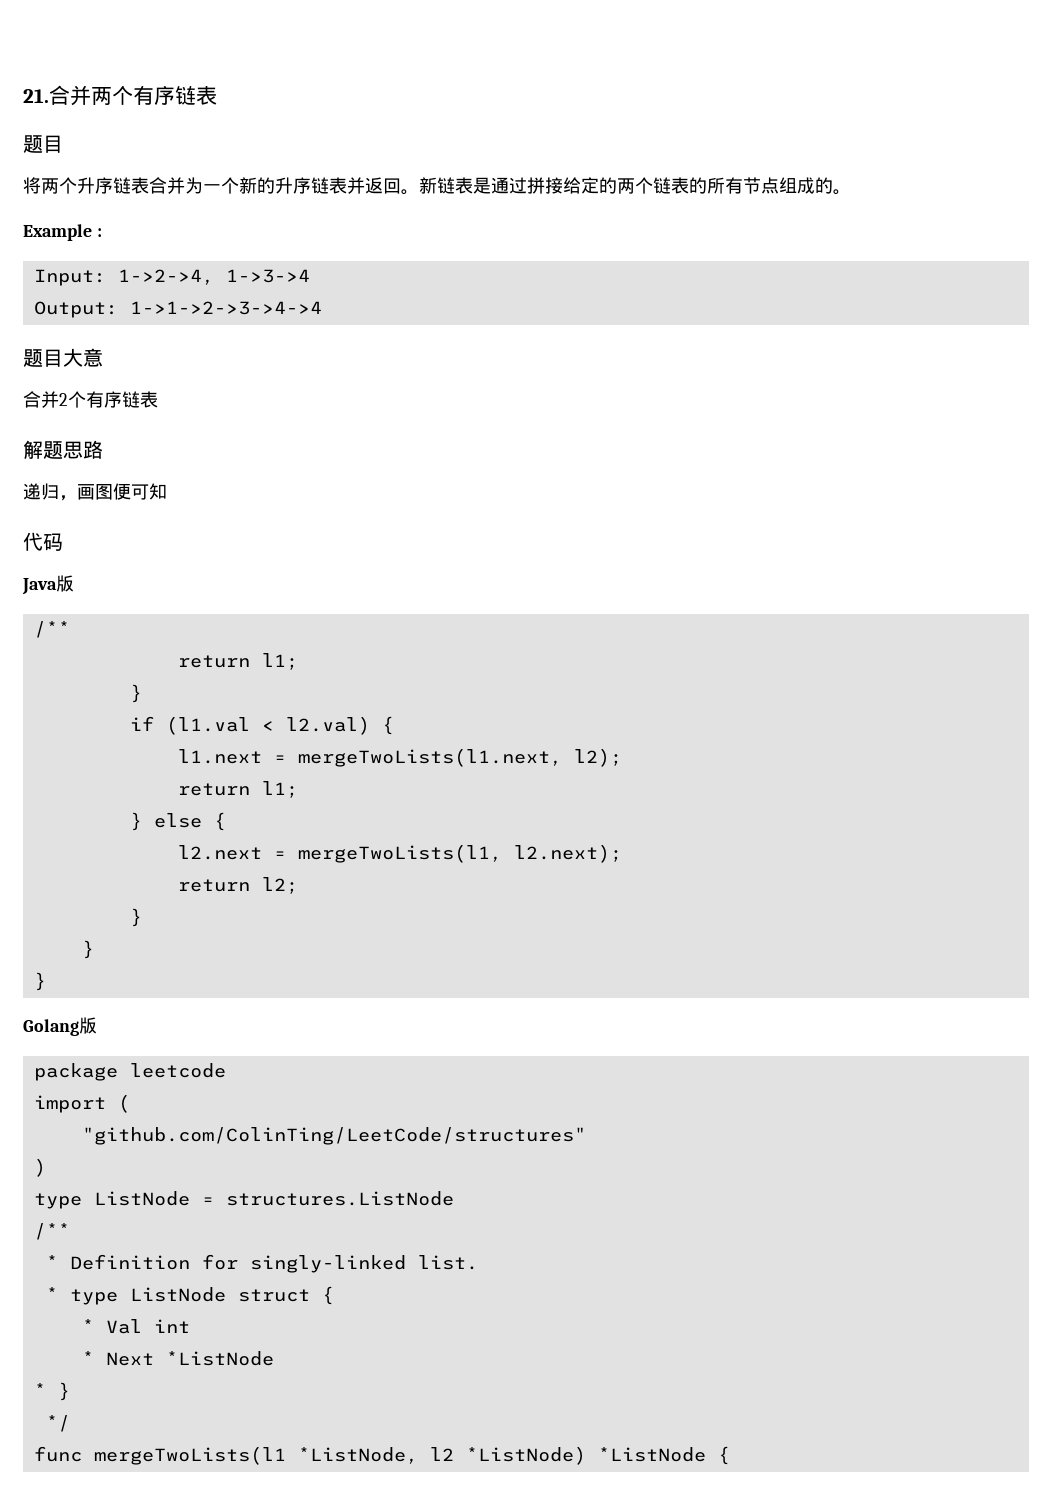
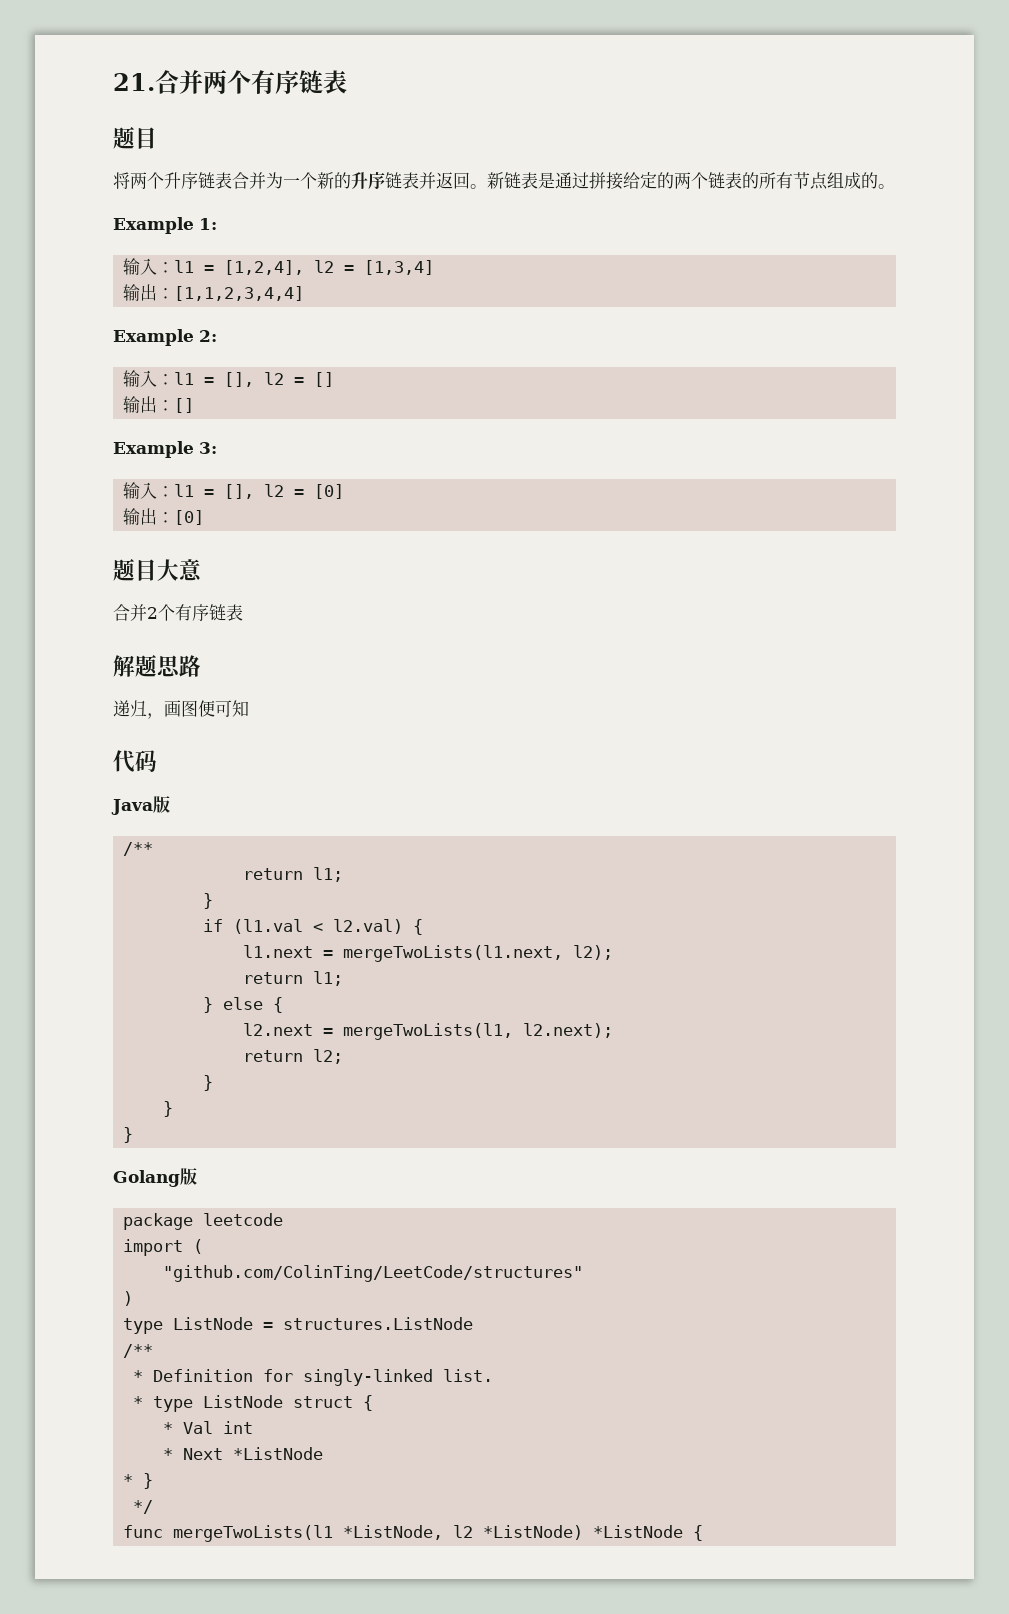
[96,228,102,237] [33,269,310,286] [33,301,322,318] : // Input: 1->2->4, 1->3->4 // Output: 1->1->2->3->4->4 -> [199,218,217,230] [123,258,435,275] [123,284,305,301] [113,329,217,346] [123,370,335,387] [123,396,195,413] [113,441,217,458] [123,482,345,499] [123,508,205,525] 1: // 输入：l1 = [1,2,4], l2 = [1,3,4] // 输出：[1,1,2,3,4,4] // Example 2: // 输入：l1 = [], l2 = [] // 输出：[] // Example 3: // 输入：l1 = [], l2 = [0] // 输出：[0]

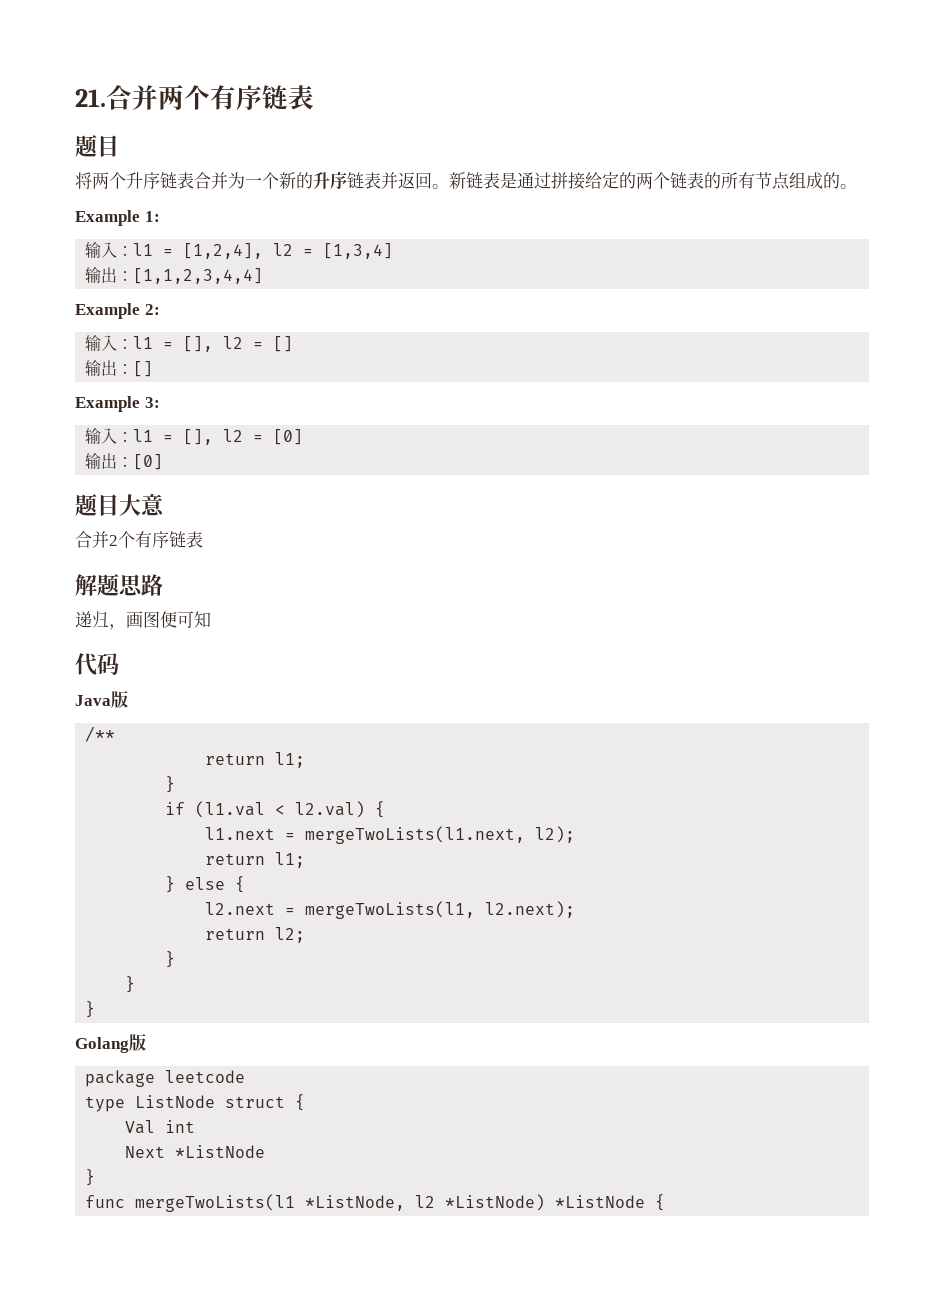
[123,1239,204,1256] [163,1265,584,1282] [123,1291,134,1306] [123,1317,474,1334] [123,1344,154,1358] [133,1369,494,1386] [133,1396,144,1408] import ( // "github.com/ColinTing/LeetCode/structures" // ) // type ListNode = structures.ListNode // /** // * Definition for singly-linked list. // * -> (246, 1076) none
[163,1422,174,1434] * -> (306, 1102) none
[163,1448,174,1460] * -> (196, 1126) none
[123,1473,154,1489] [133,1500,154,1514] * } // */ -> [85,1169,96,1186] }

